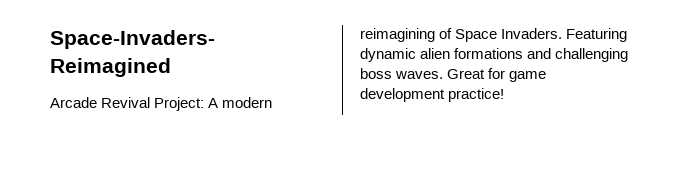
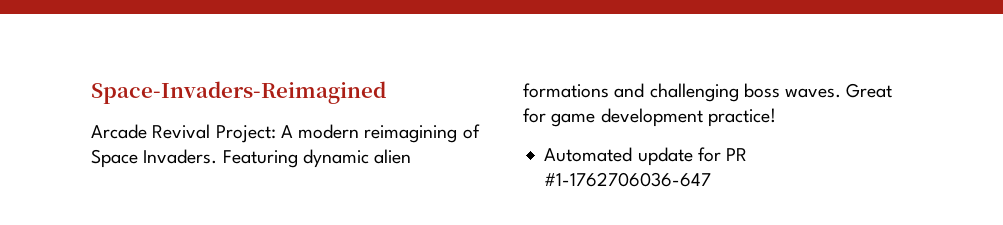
(505, 95) none -> [544,147,748,166] [544,172,712,187] // Automated update for PR #1-1762706036-647

